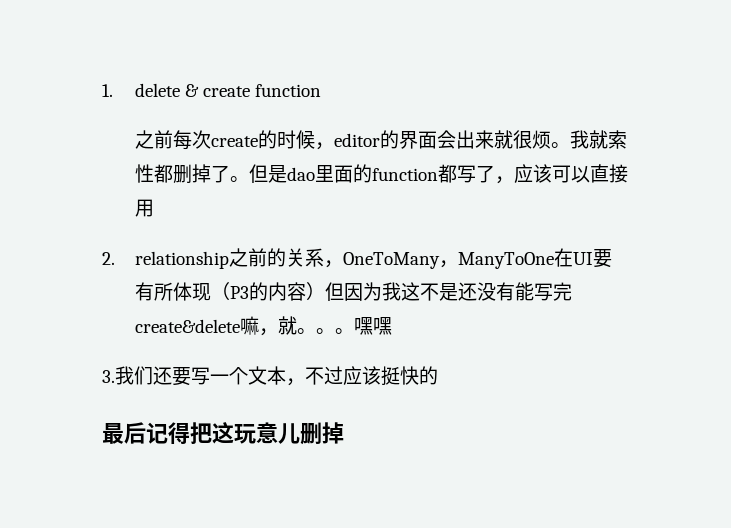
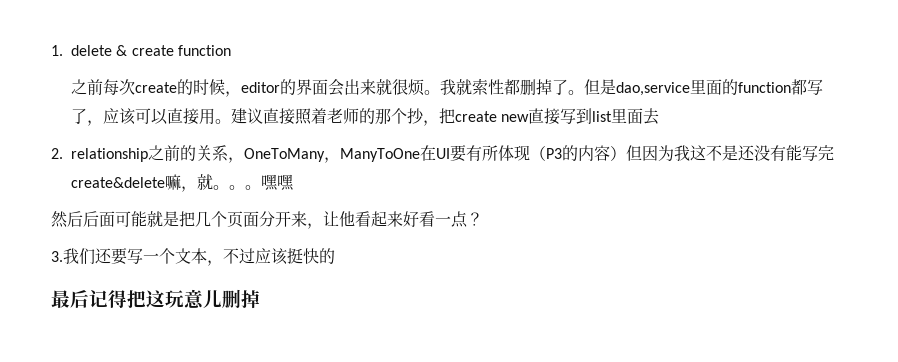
[286,167,315,181] dao -> [616,82,691,96] dao,service
(154, 208) none -> [215,108,660,126] 。建议直接照着老师的那个抄，把create new直接写到list里面去
(392, 326) none -> [51,211,483,229] // 然后后面可能就是把几个页面分开来，让他看起来好看一点？

